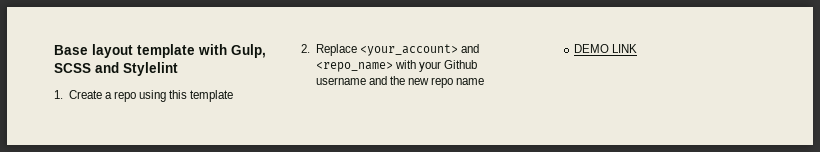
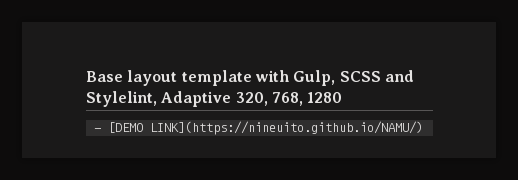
[123,62,178,76] [54,90,234,102] [301,44,479,56] [315,60,478,72] [315,76,485,88] [573,44,638,53] Stylelint // 1. Create a repo using this template // 2. Replace <your_account> and <repo_name> with your Github username and the new repo name // DEMO LINK -> [86,91,343,107] [94,121,424,135] Stylelint, Adaptive 320, 768, 1280 // - [DEMO LINK](https://nineuito.github.io/NAMU/)

